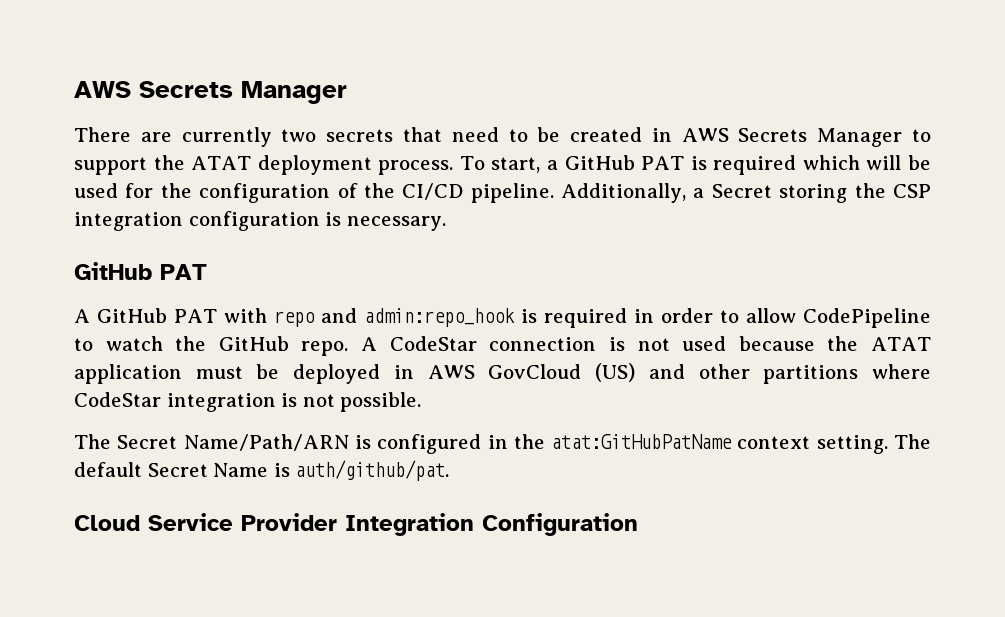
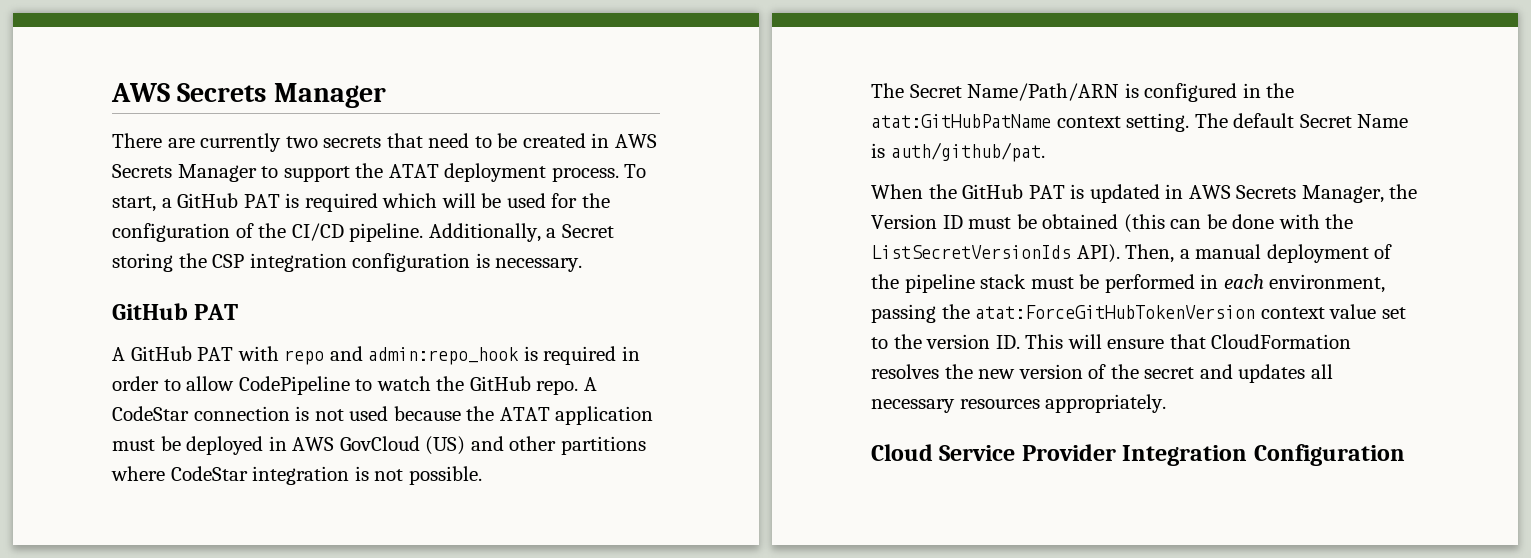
(450, 470) none -> [871,184,1418,203] [871,214,1354,233] [871,244,1393,263] [871,274,1386,293] [871,304,1406,323] [871,334,1352,349] [871,364,1333,383] [871,394,1167,413] // When the GitHub PAT is updated in AWS Secrets Manager, the Version ID must be obtained (this can be done with the ListSecretVersionIds API). Then, a manual deployment of the pipeline stack must be performed in each environment, passing the atat:ForceGitHubTokenVersion context value set to the version ID. This will ensure that CloudFormation resolves the new version of the secret and updates all necessary resources appropriately.

